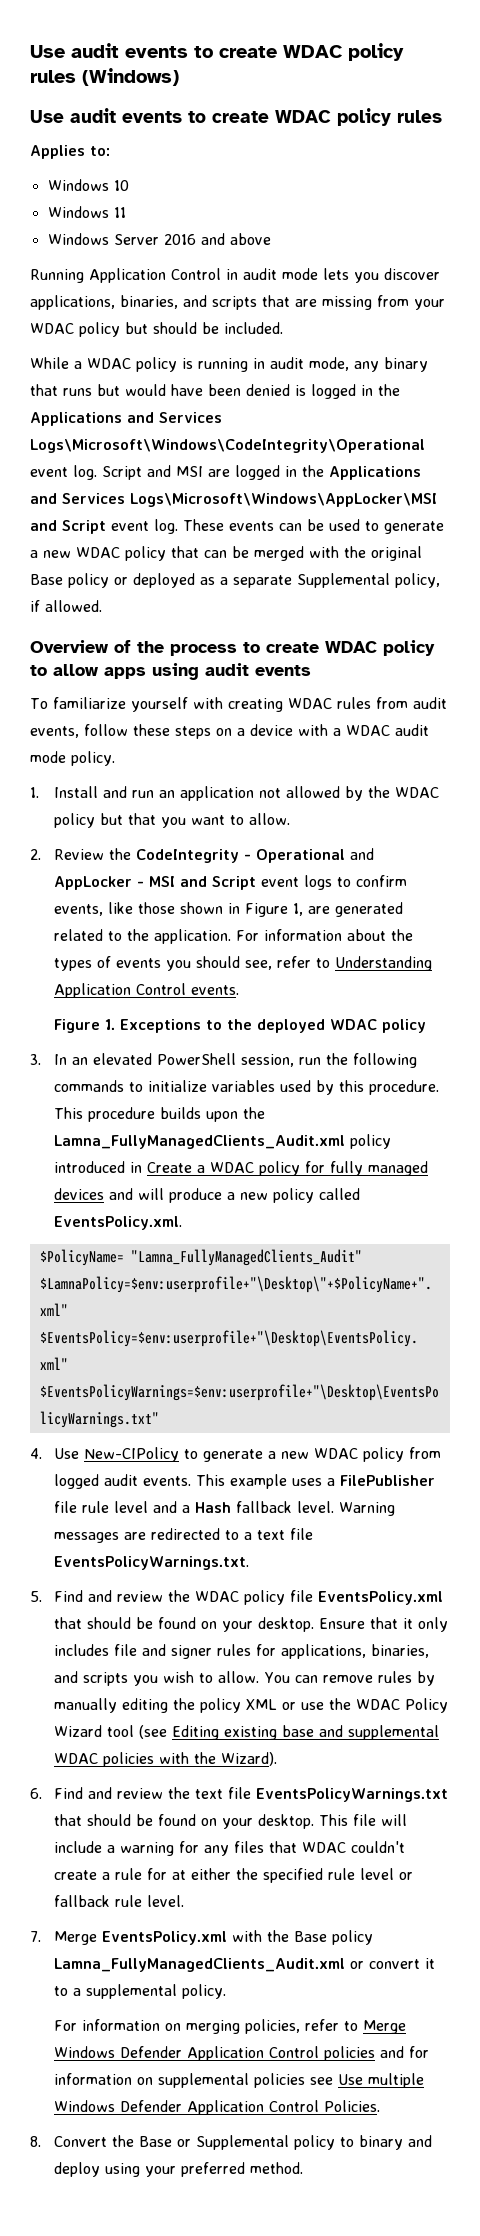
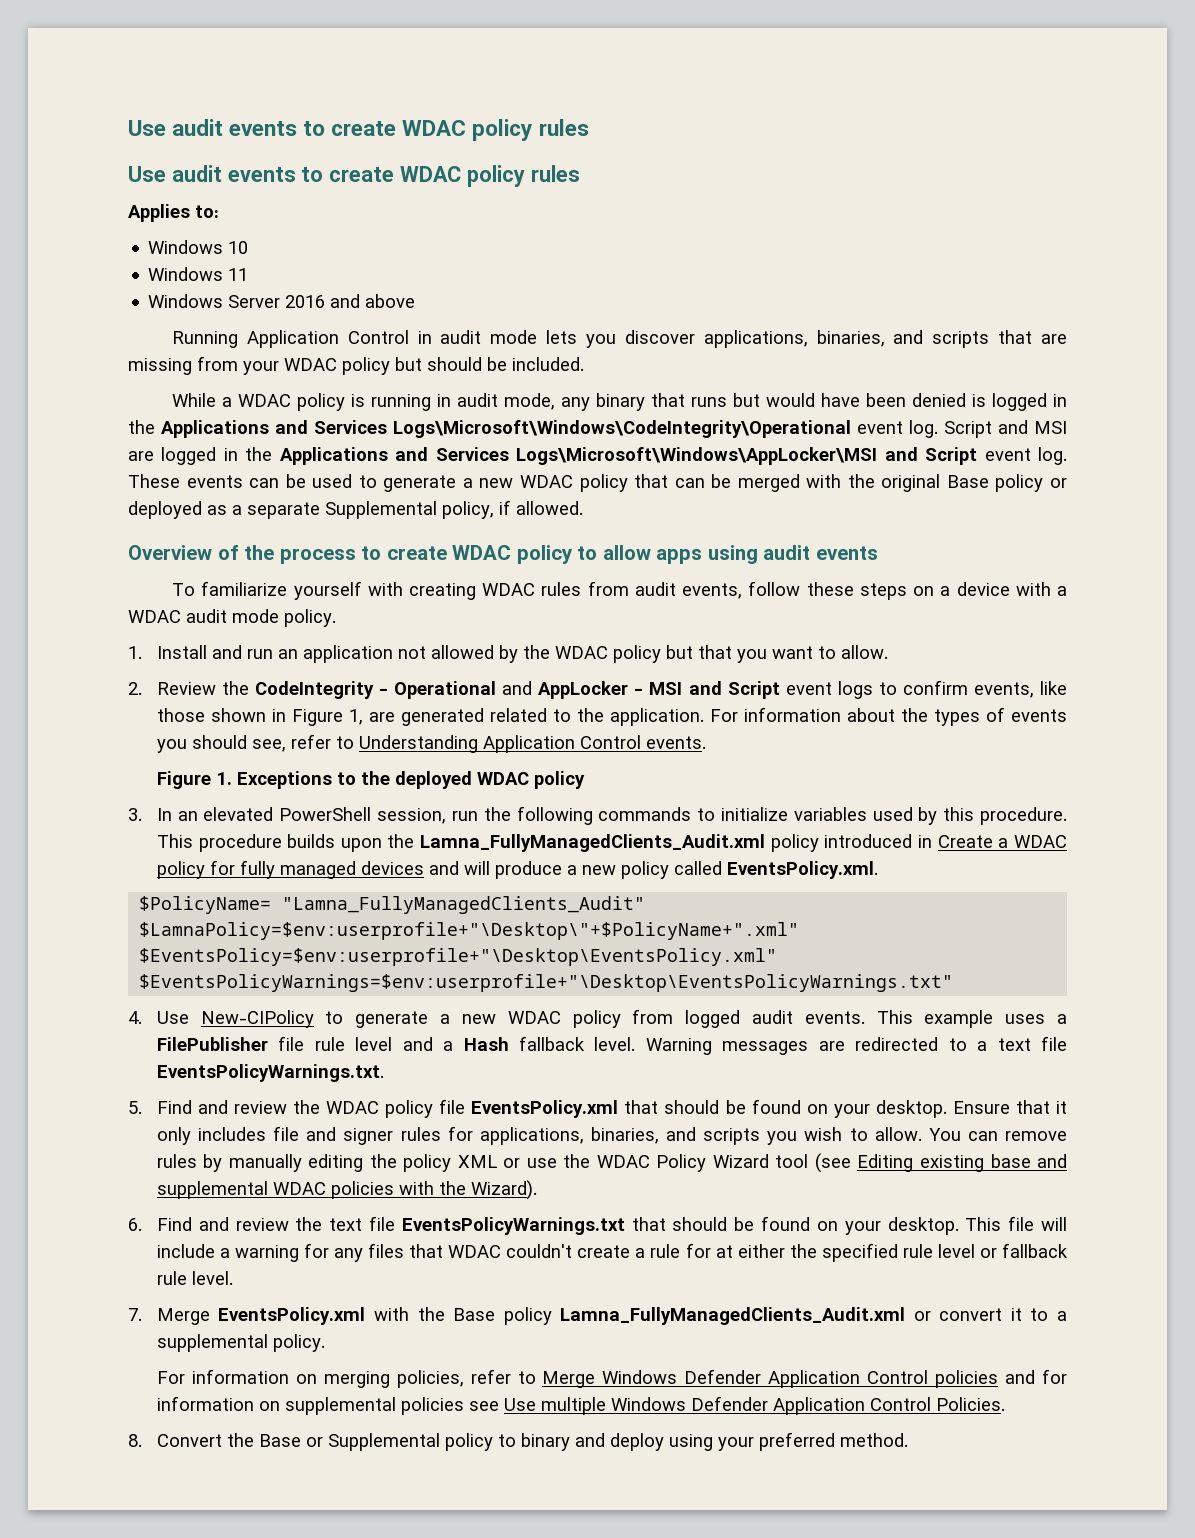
[30,43,404,61] [30,68,179,86] Use audit events to create WDAC policy rules (Windows) -> [128,119,589,141] Use audit events to create WDAC policy rules

